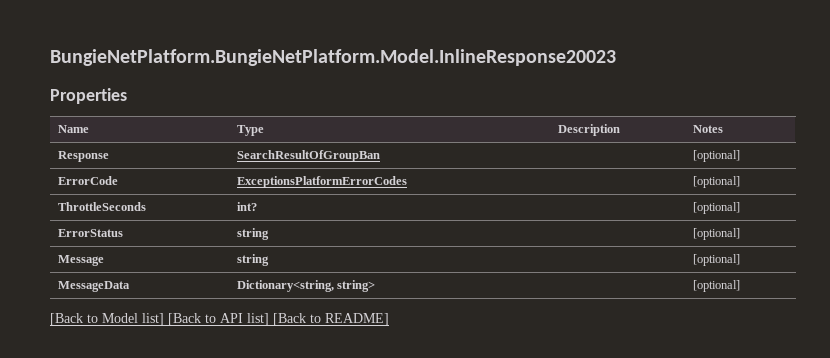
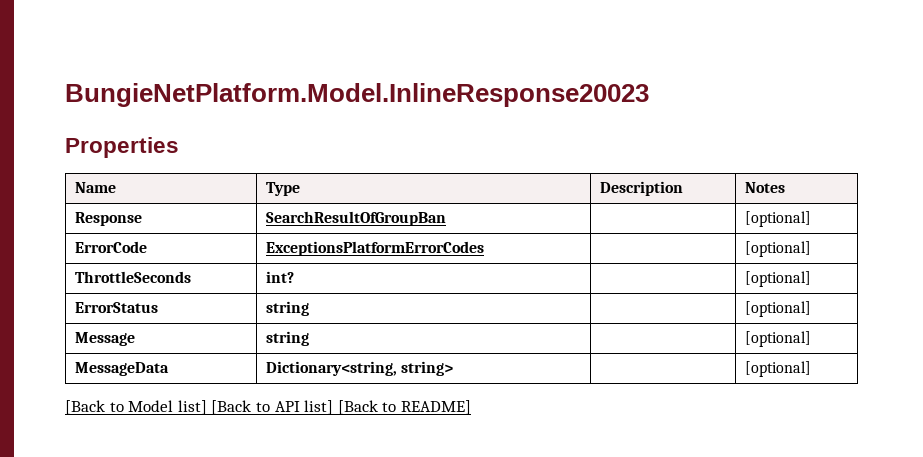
[50,49,616,66] BungieNetPlatform.BungieNetPlatform.Model.InlineResponse20023 -> [65,83,649,107] BungieNetPlatform.Model.InlineResponse20023

